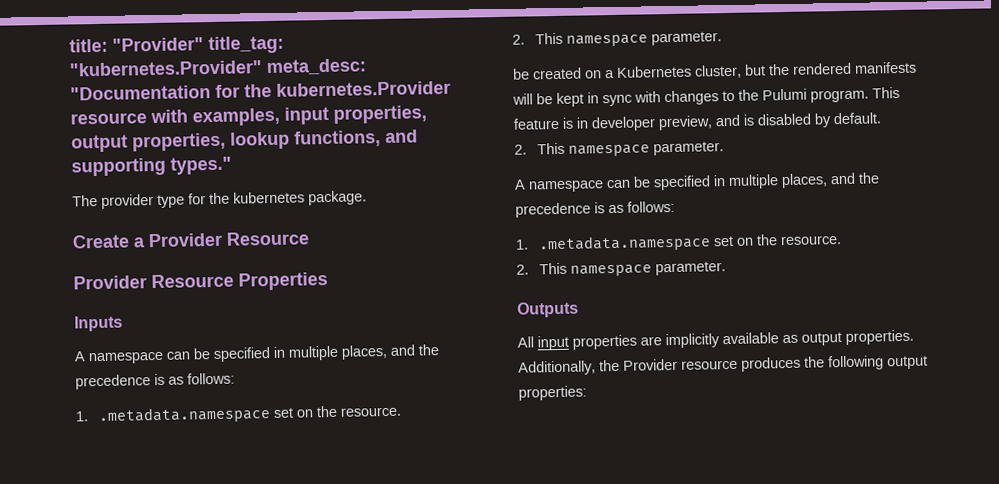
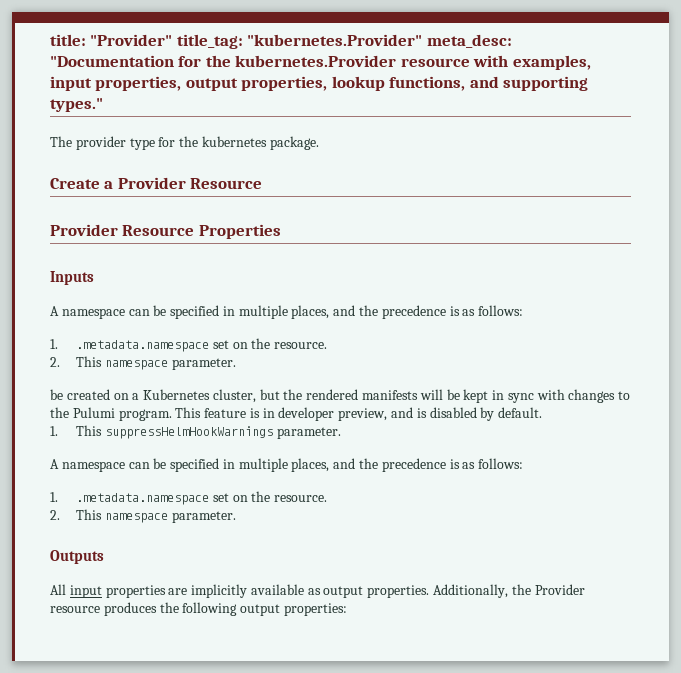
[514,142,651,157] 2. This namespace -> [50,425,273,439] 1. This suppressHelmHookWarnings

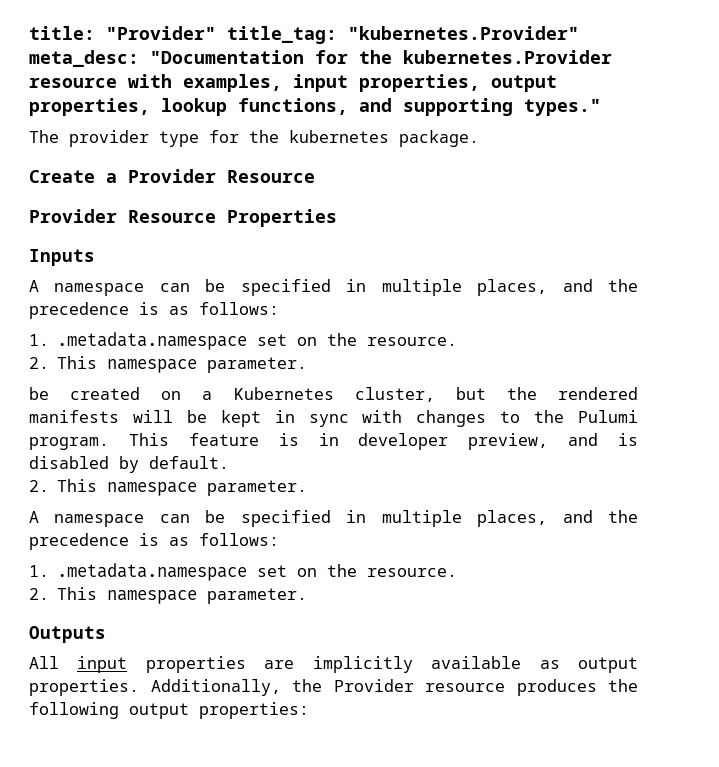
[50,425,273,439] 1. This suppressHelmHookWarnings -> [29,479,198,496] 2. This namespace

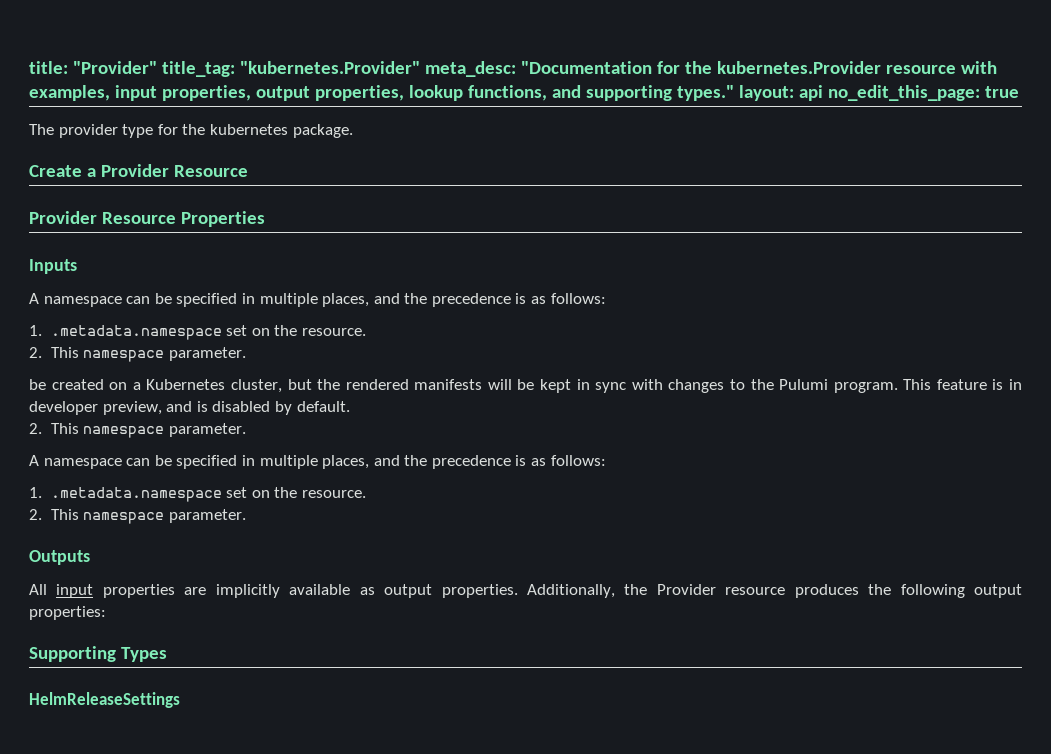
(601, 107) none -> [738,85,1019,101] layout: api no_edit_this_page: true
(309, 710) none -> [29,646,167,662] [29,692,180,708] // Supporting Types // HelmReleaseSettings

